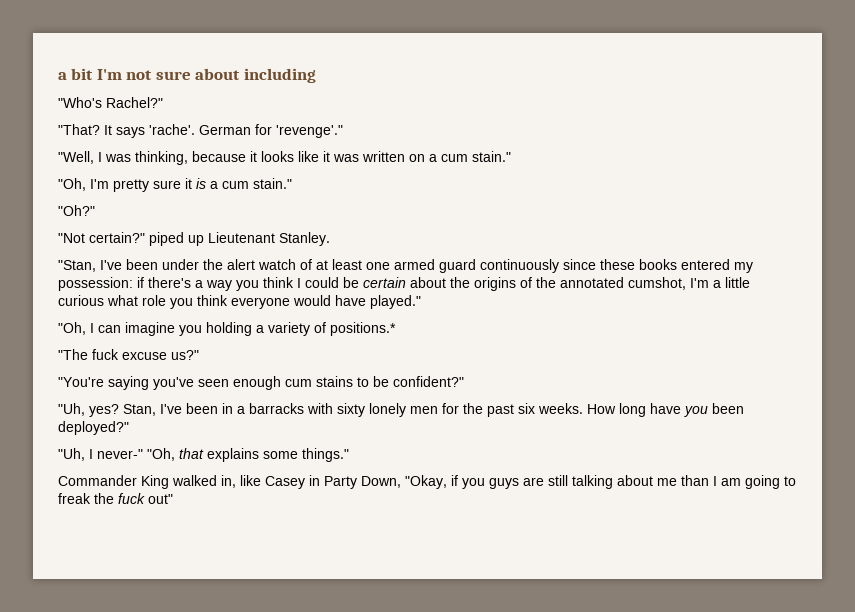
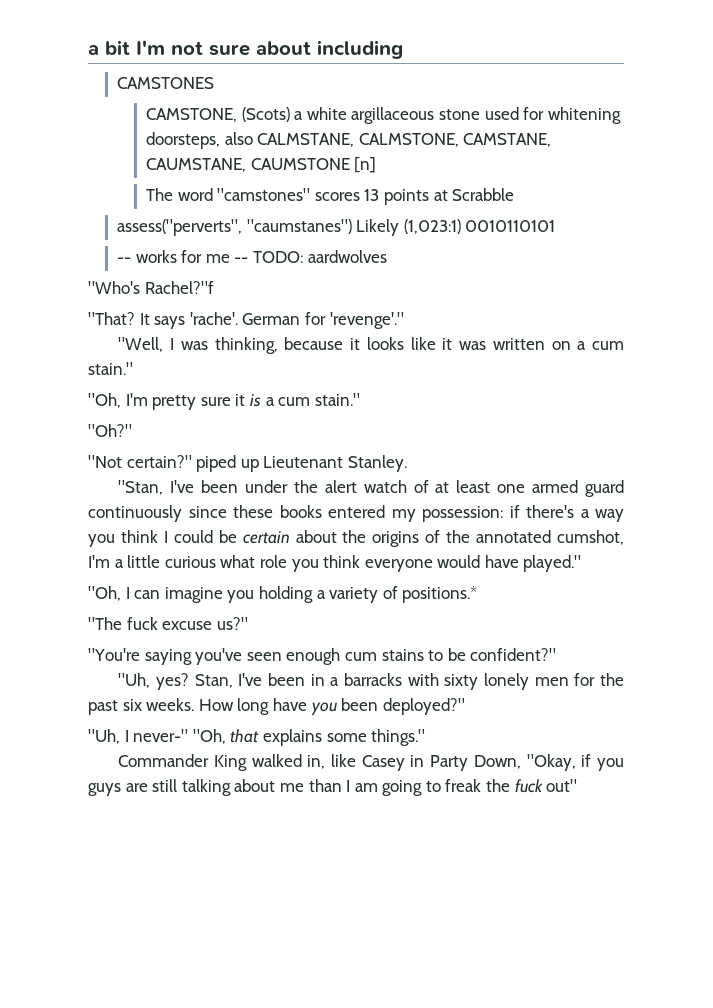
(316, 75) none -> [117,77,215,89] [146,107,621,124] [146,132,552,149] [146,157,377,173] [146,188,515,205] [117,219,556,236] [117,250,387,263] // CAMSTONES // CAMSTONE, (Scots) a white argillaceous stone used for whitening doorsteps, also CALMSTANE, CALMSTONE, CAMSTANE, CAUMSTANE, CAUMSTONE [n] // The word "camstones" scores 13 points at Scrabble // assess("perverts", "caumstanes") Likely (1,023:1) 0010110101 // -- works for me -- TODO: aardwolves
[106,97,163,108] Rachel?" -> [144,281,214,294] Rachel?"f

